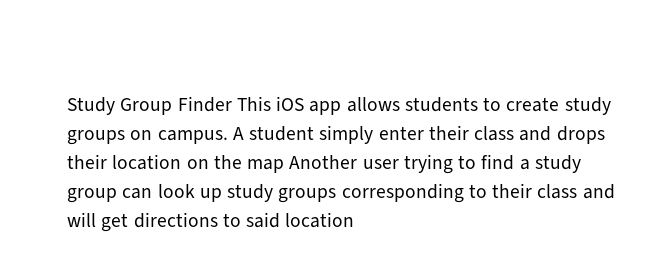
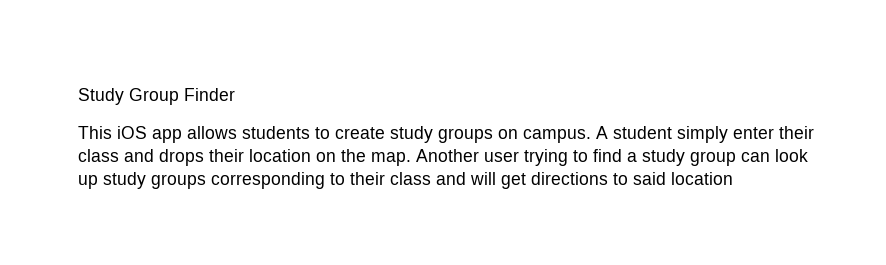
(232, 104) none -> (235, 94) //
[247,159,285,173] map -> [371,152,411,166] map.

